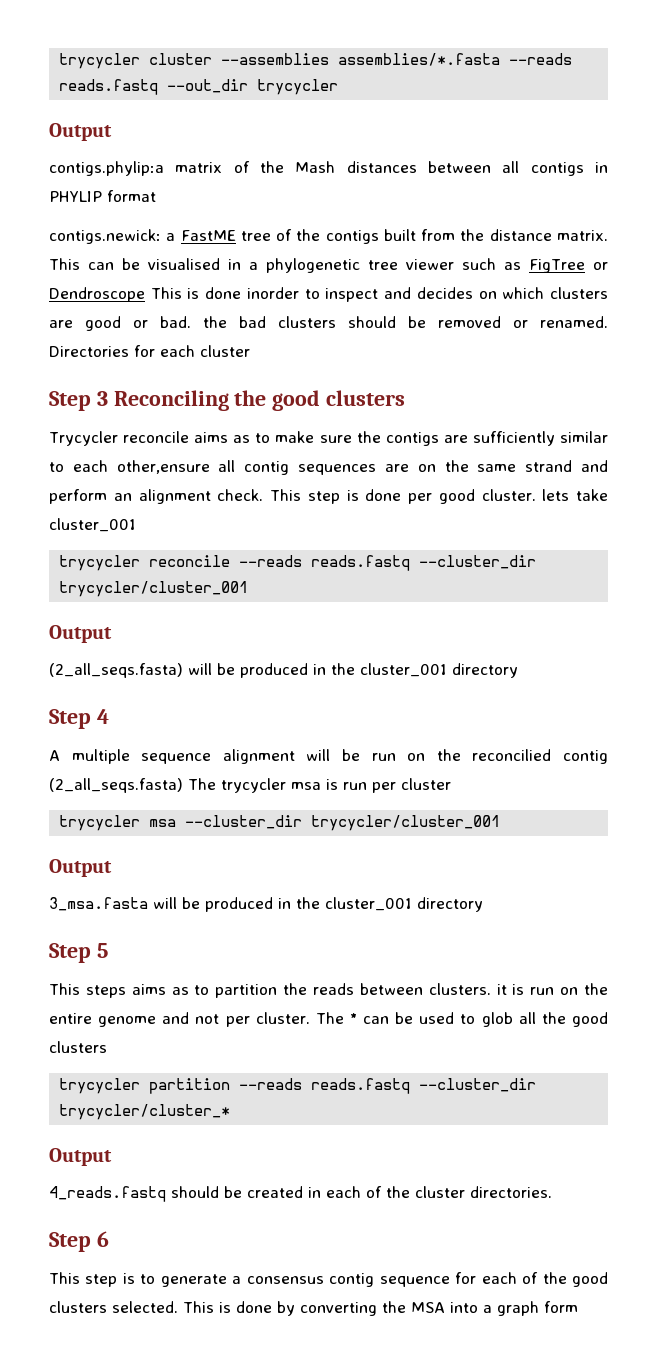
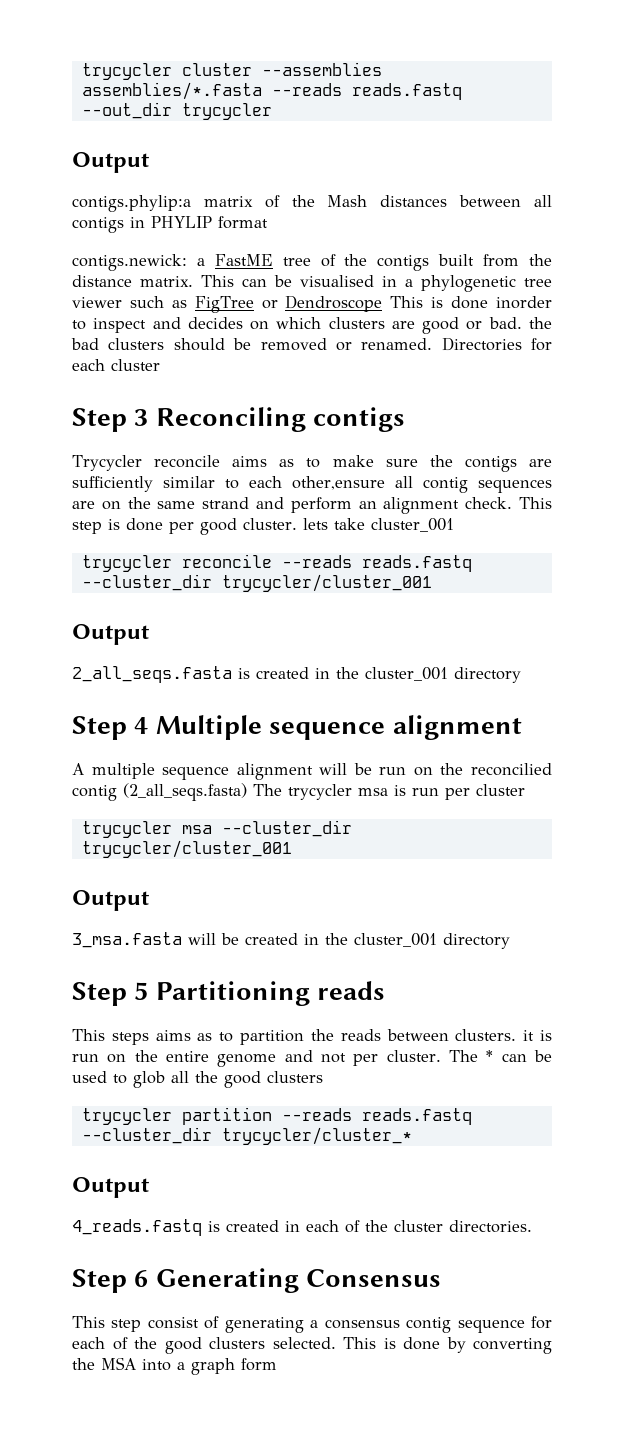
[234,390,406,411] the good clusters -> [313,407,406,432] contigs
[49,663,308,678] (2_all_seqs.fasta) will be produced -> [72,666,309,683] 2_all_seqs.fasta is created
(109, 716) none -> [155,715,522,740] Multiple sequence alignment
[205,897,273,912] produced -> [245,933,298,945] created
(108, 950) none -> [155,981,386,1006] Partitioning reads
[171,1186,242,1198] should be -> [208,1221,220,1232] is
[49,1272,227,1287] // This step is to generate -> [155,1268,442,1293] [72,1316,304,1333] Generating Consensus // This step consist of generating

